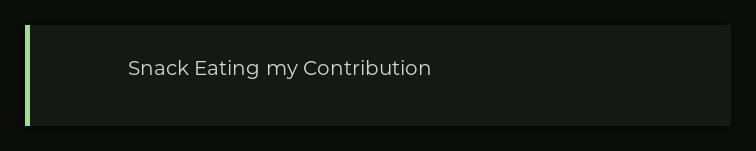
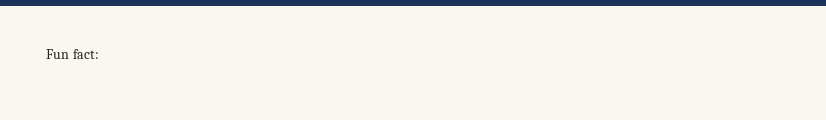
[128,60,433,79] Snack Eating my Contribution -> [46,49,99,59] Fun fact:

